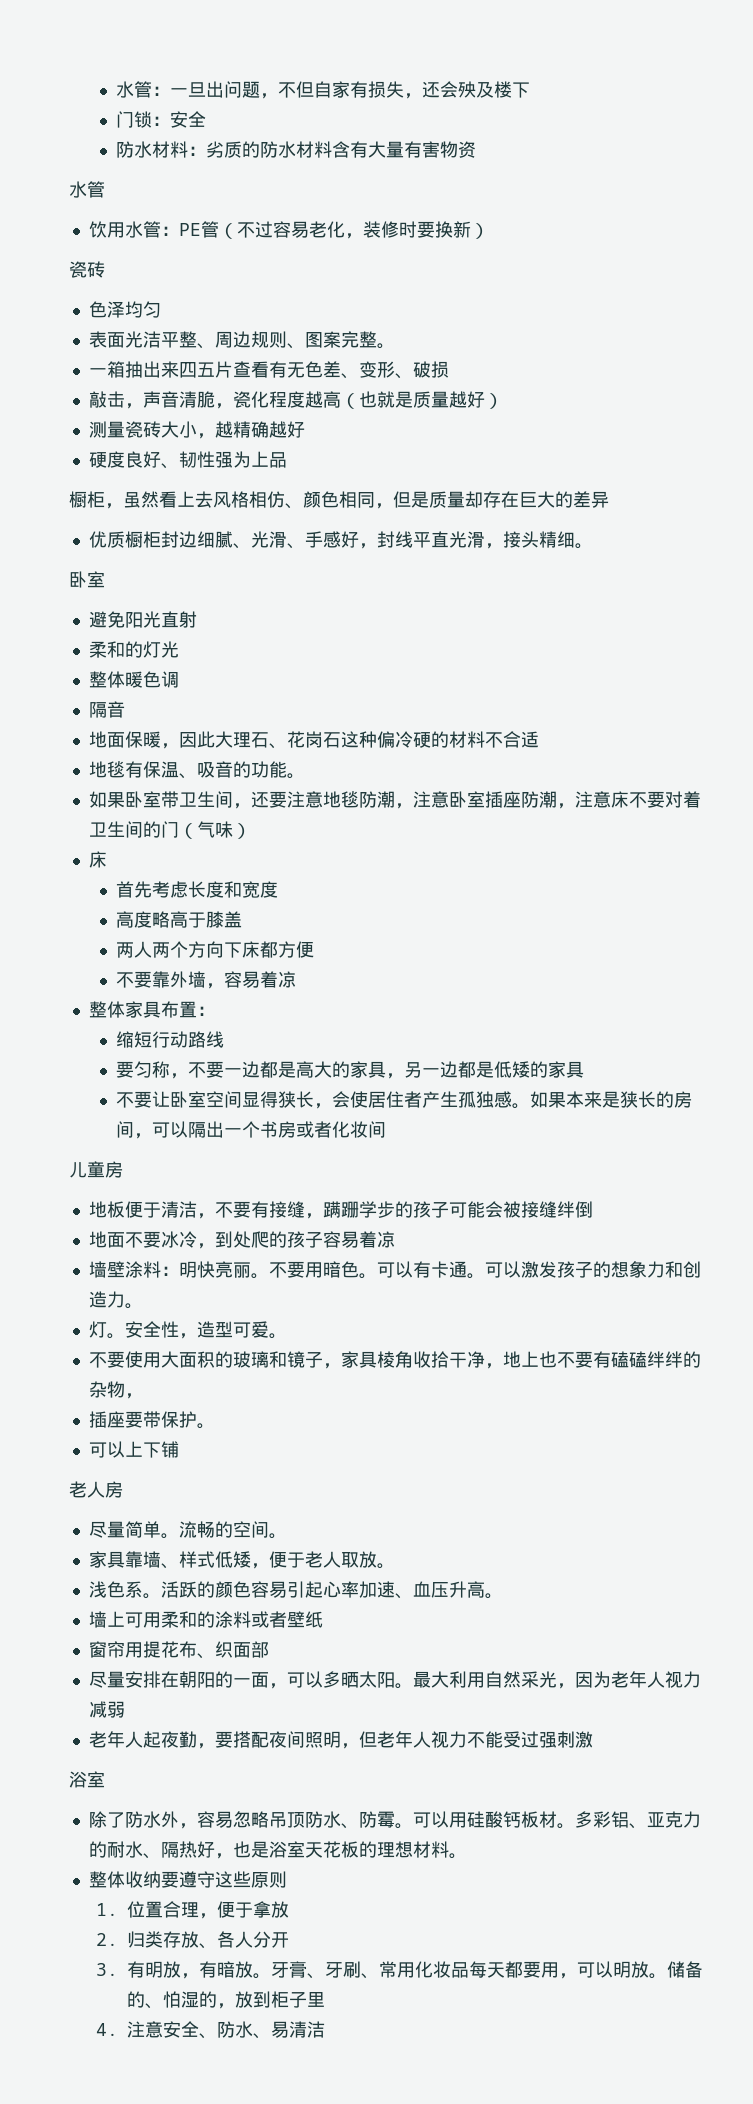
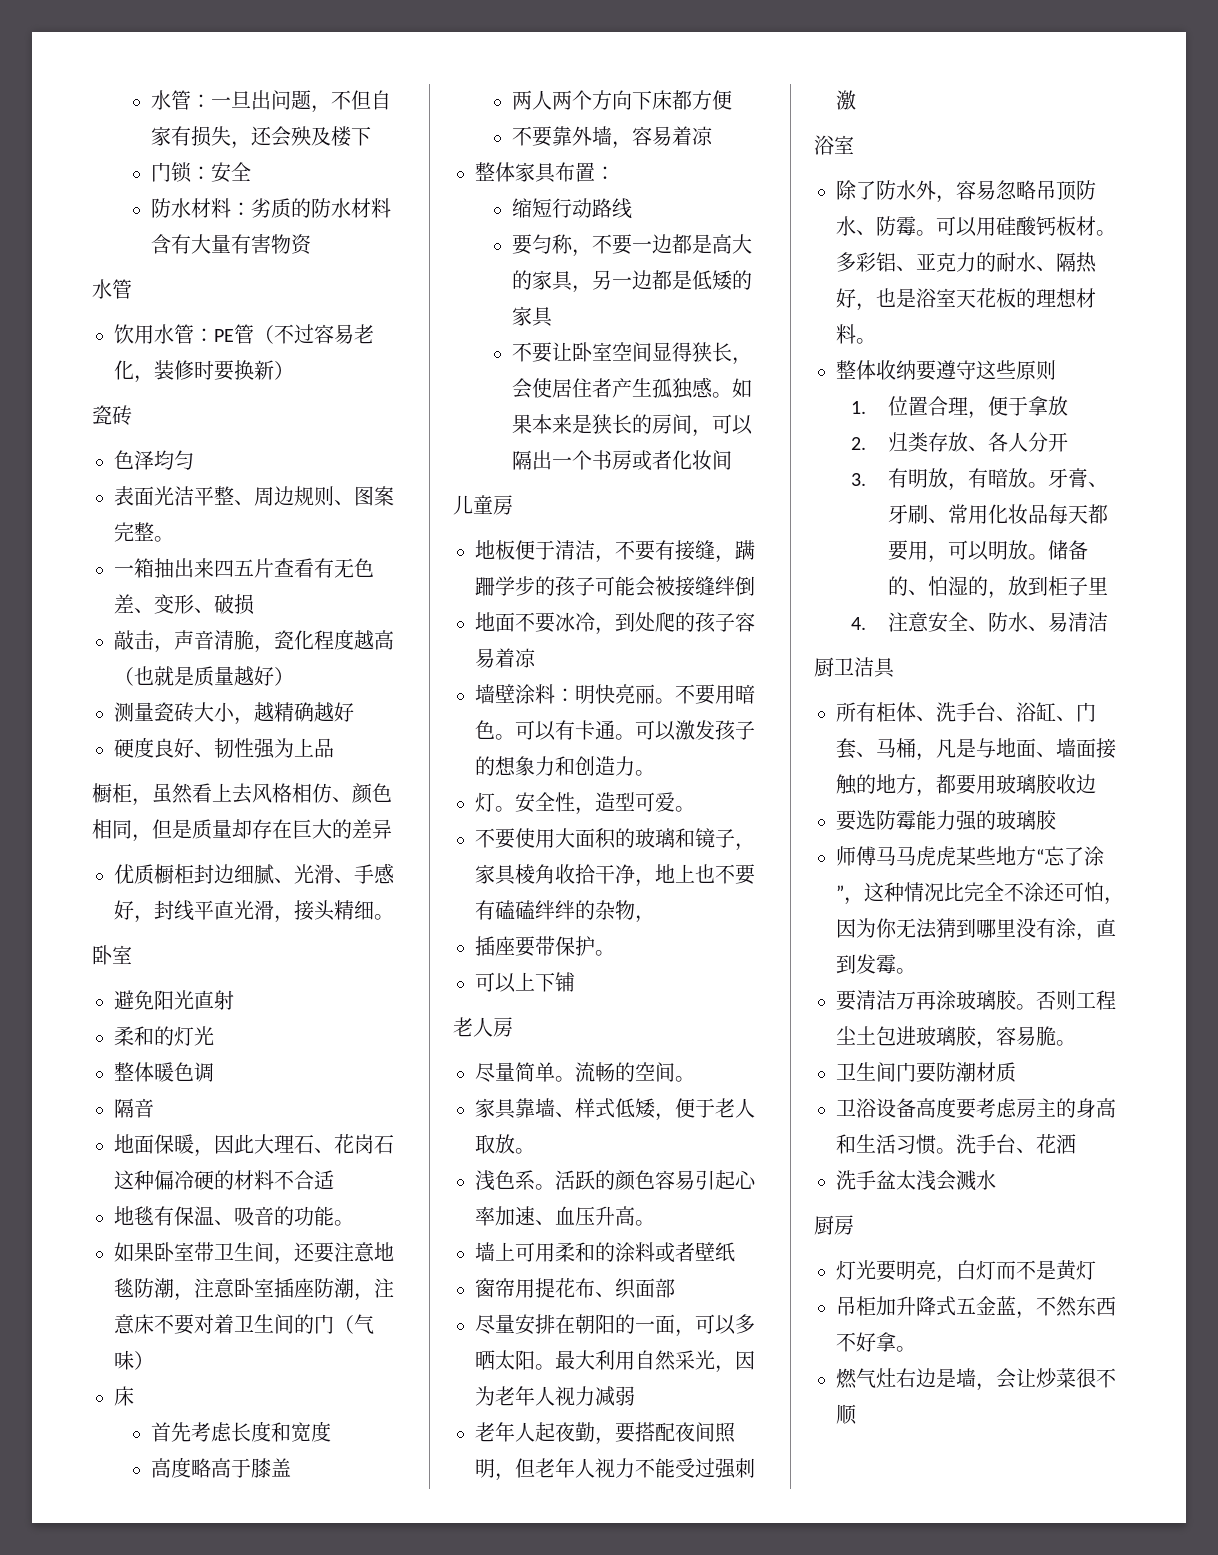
(326, 2029) none -> [814,657,895,678] [836,702,1096,722] [836,738,1116,761] [836,774,1096,797] [836,810,1057,831] [836,846,1104,866] [836,882,1124,905] [836,918,1116,941] [836,954,916,974] [836,990,1116,1011] [836,1026,1076,1049] [836,1062,1016,1083] [836,1097,1116,1119] [836,1134,1076,1155] [836,1170,996,1191] [814,1215,854,1235] [836,1260,1096,1283] [836,1296,1116,1319] [836,1332,916,1352] [836,1368,1116,1391] [836,1404,857,1425] // 厨卫洁具 // 所有柜体、洗手台、浴缸、门套、马桶，凡是与地面、墙面接触的地方，都要用玻璃胶收边 // 要选防霉能力强的玻璃胶 // 师傅马马虎虎某些地方“忘了涂”，这种情况比完全不涂还可怕，因为你无法猜到哪里没有涂，直到发霉。 // 要清洁万再涂玻璃胶。否则工程尘土包进玻璃胶，容易脆。 // 卫生间门要防潮材质 // 卫浴设备高度要考虑房主的身高和生活习惯。洗手台、花洒 // 洗手盆太浅会溅水 // 厨房 // 灯光要明亮，白灯而不是黄灯 // 吊柜加升降式五金蓝，不然东西不好拿。 // 燃气灶右边是墙，会让炒菜很不顺

